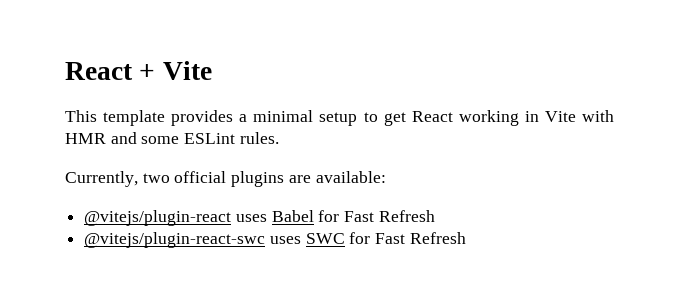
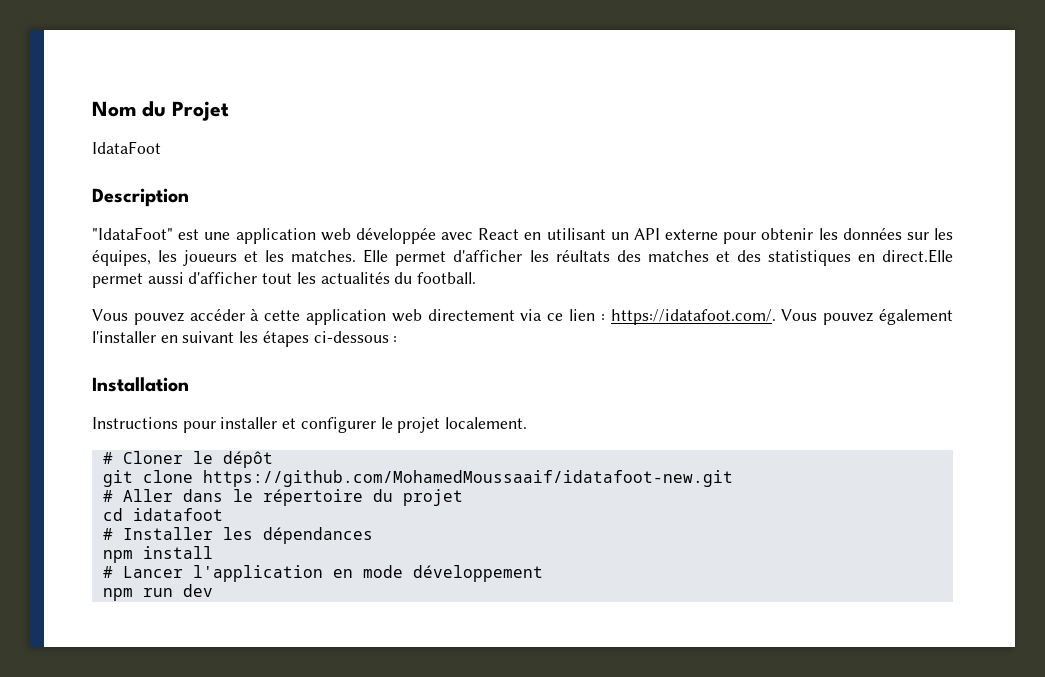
[65,61,212,80] [65,110,614,126] [65,132,279,144] [65,171,386,187] [84,210,435,226] [84,232,466,248] React + Vite // This template provides a minimal setup to get React working in Vite with HMR and some ESLint rules. // Currently, two official plugins are available: // @vitejs/plugin-react uses Babel for Fast Refresh // @vitejs/plugin-react-swc uses SWC for Fast Refresh -> [92,101,229,121] [92,141,161,154] [92,188,189,207] [92,227,953,244] [92,249,953,266] [92,271,477,288] [92,308,953,325] [92,330,398,347] [92,377,189,392] [92,417,528,433] [102,451,273,468] [102,470,733,487] [102,489,463,506] [102,508,223,521] [102,527,373,544] [102,546,213,563] [102,565,543,582] [102,584,213,601] Nom du Projet // IdataFoot // Description // "IdataFoot" est une application web développée avec React en utilisant un API externe pour obtenir les données sur les équipes, les joueurs et les matches. Elle permet d'afficher les réultats des matches et des statistiques en direct.Elle permet aussi d'afficher tout les actualités du football. // Vous pouvez accéder à cette application web directement via ce lien : https://idatafoot.com/. Vous pouvez également l'installer en suivant les étapes ci-dessous : // Installation // Instructions pour installer et configurer le projet localement. // # Cloner le dépôt // git clone https://github.com/MohamedMoussaaif/idatafoot-new.git // # Aller dans le répertoire du projet // cd idatafoot // # Installer les dépendances // npm install // # Lancer l'application en mode développement // npm run dev

